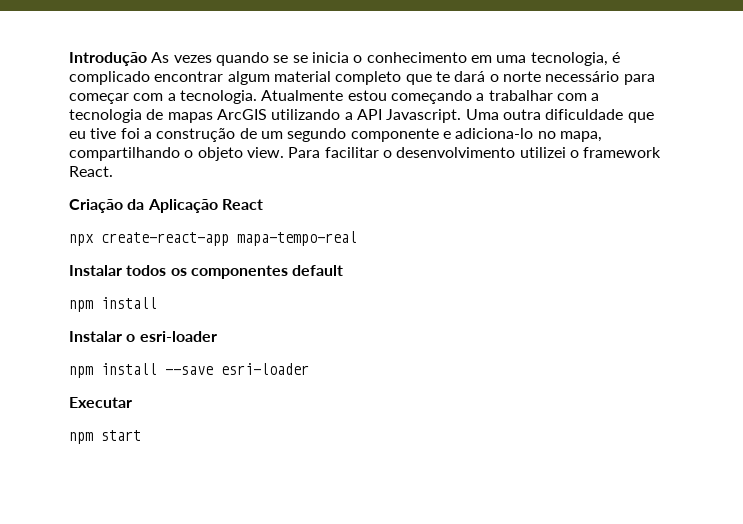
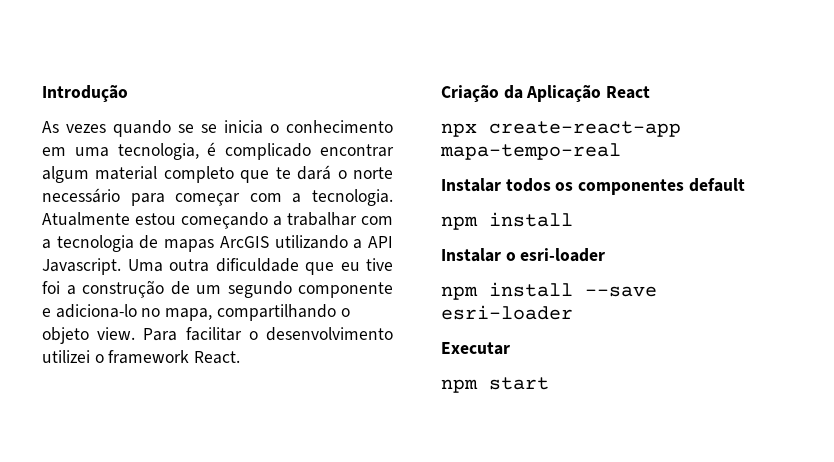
(147, 59) none -> (128, 94) //

